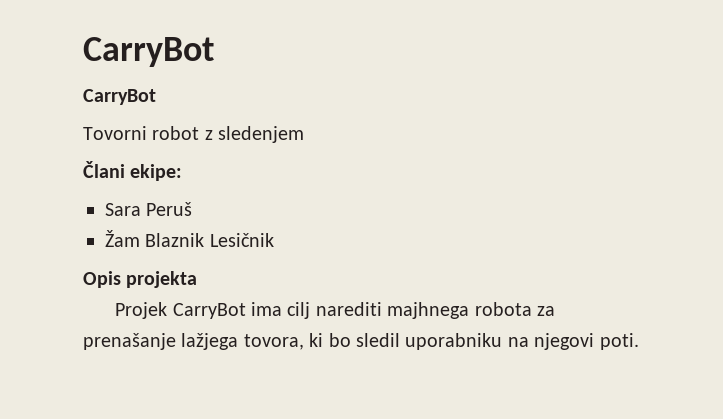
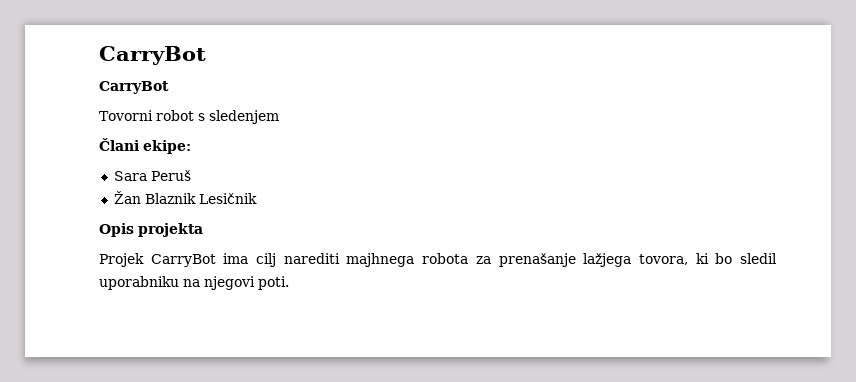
[204,130,213,140] z -> [197,113,205,121] s
[105,230,140,247] Žam -> [113,191,141,204] Žan

